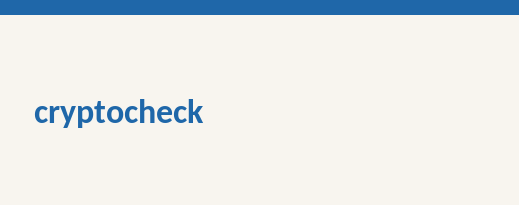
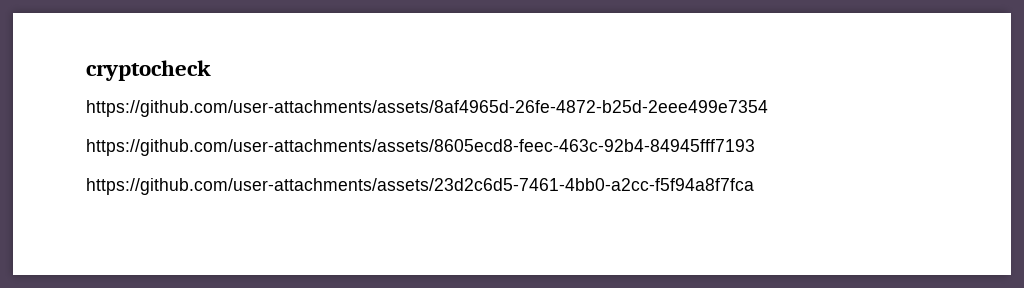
(204, 113) none -> [86,100,768,117] [86,139,755,156] [86,178,754,195] // https://github.com/user-attachments/assets/8af4965d-26fe-4872-b25d-2eee499e7354 // https://github.com/user-attachments/assets/8605ecd8-feec-463c-92b4-84945fff7193 // https://github.com/user-attachments/assets/23d2c6d5-7461-4bb0-a2cc-f5f94a8f7fca

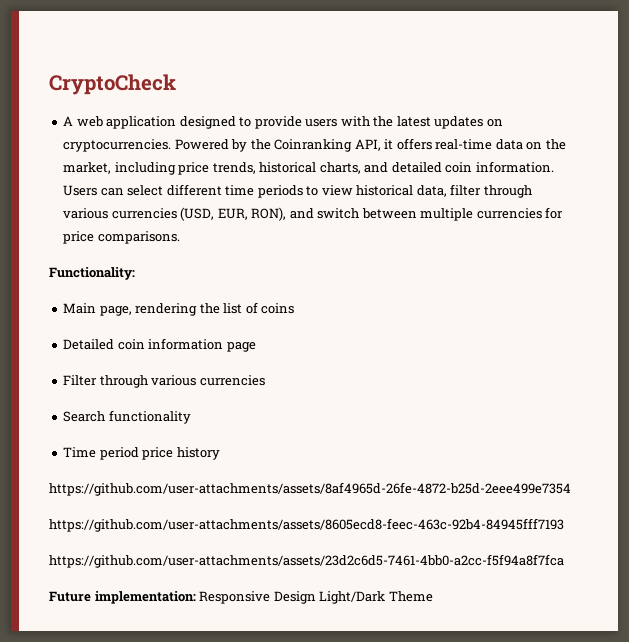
[86,60,211,81] [86,100,768,117] [86,139,755,156] [86,178,754,195] cryptocheck // https://github.com/user-attachments/assets/8af4965d-26fe-4872-b25d-2eee499e7354 // https://github.com/user-attachments/assets/8605ecd8-feec-463c-92b4-84945fff7193 // https://github.com/user-attachments/assets/23d2c6d5-7461-4bb0-a2cc-f5f94a8f7fca -> [49,74,176,95] [63,116,503,129] [63,138,566,152] [63,161,554,175] [63,184,532,198] [63,207,564,221] [63,231,180,244] [49,267,135,280] [63,302,295,316] [63,338,256,352] [63,375,265,388] [63,410,191,424] [63,447,220,460] [49,482,571,496] [49,518,564,532] [49,554,564,568] [49,591,433,604] CryptoCheck // A web application designed to provide users with the latest updates on cryptocurrencies. Powered by the Coinranking API, it offers real-time data on the market, including price trends, historical charts, and detailed coin information. Users can select different time periods to view historical data, filter through various currencies (USD, EUR, RON), and switch between multiple currencies for price comparisons. // Functionality: // Main page, rendering the list of coins // Detailed coin information page // Filter through various currencies // Search functionality // Time period price history // https://github.com/user-attachments/assets/8af4965d-26fe-4872-b25d-2eee499e7354 // https://github.com/user-attachments/assets/8605ecd8-feec-463c-92b4-84945fff7193 // https://github.com/user-attachments/assets/23d2c6d5-7461-4bb0-a2cc-f5f94a8f7fca // Future implementation: Responsive Design Light/Dark Theme

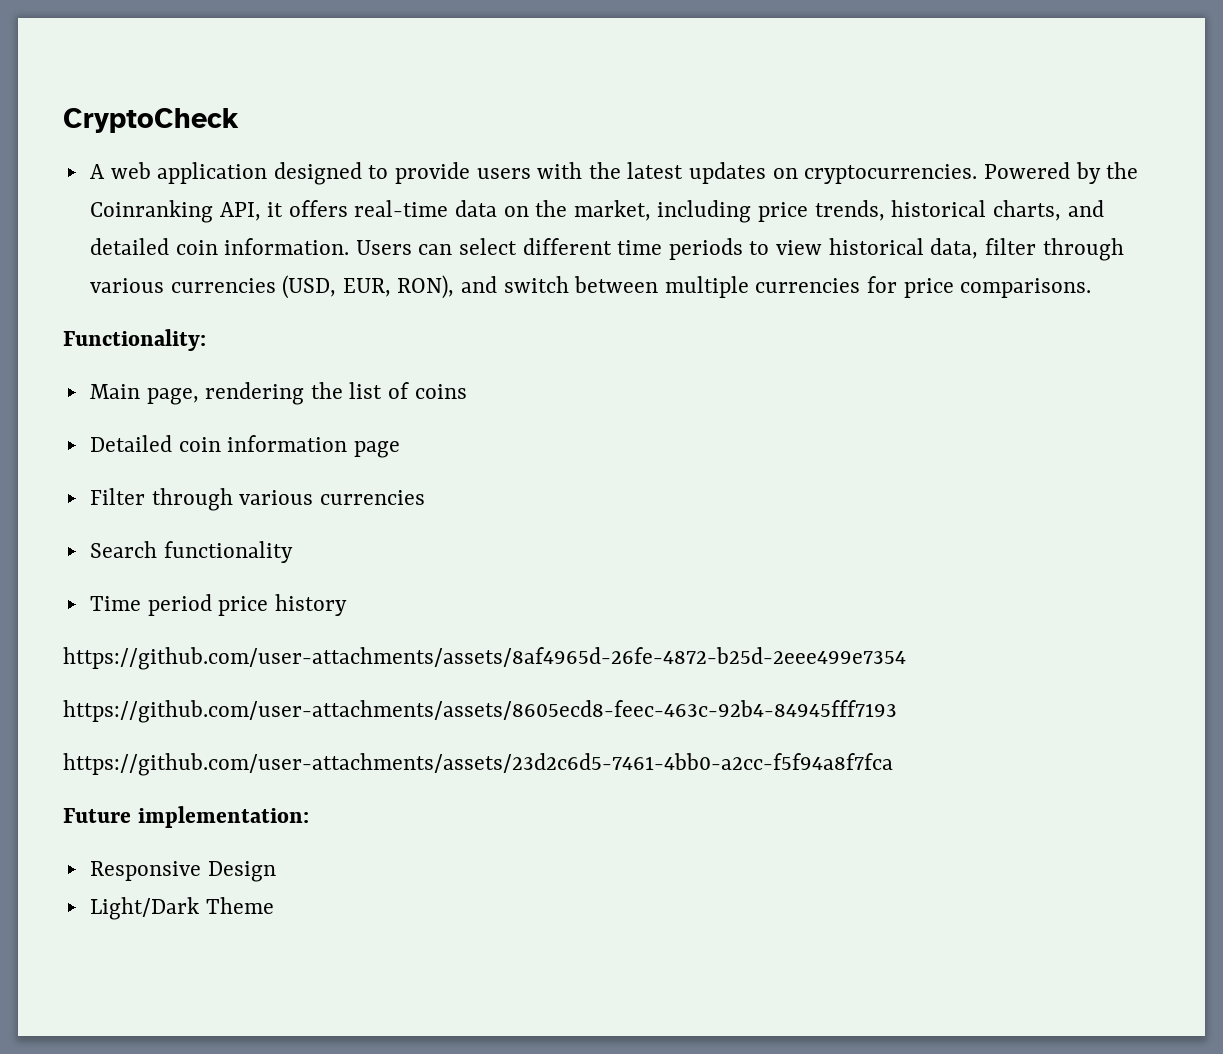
(196, 597) none -> (309, 817) //
(316, 597) none -> (276, 871) //

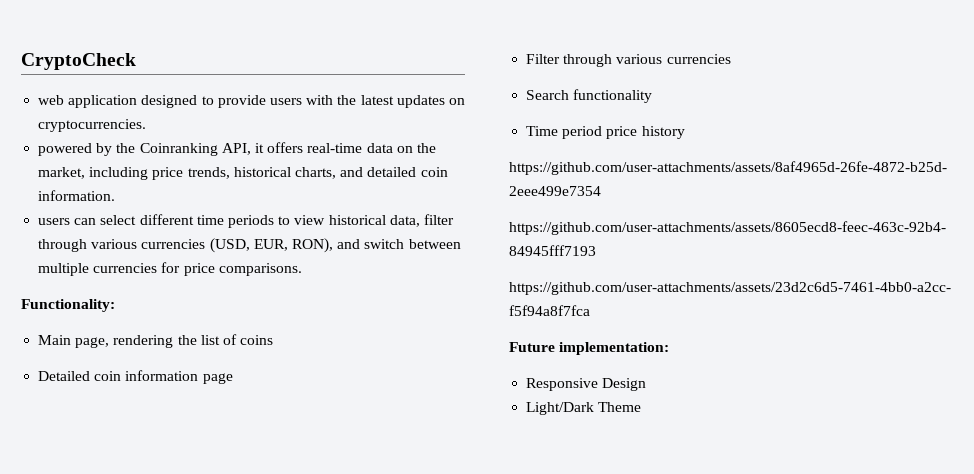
[89,164,105,179] A -> (136, 61) none
[983,162,1070,179] Powered -> [38,143,93,156] // powered
[355,240,412,255] Users -> [38,218,71,225] // users

